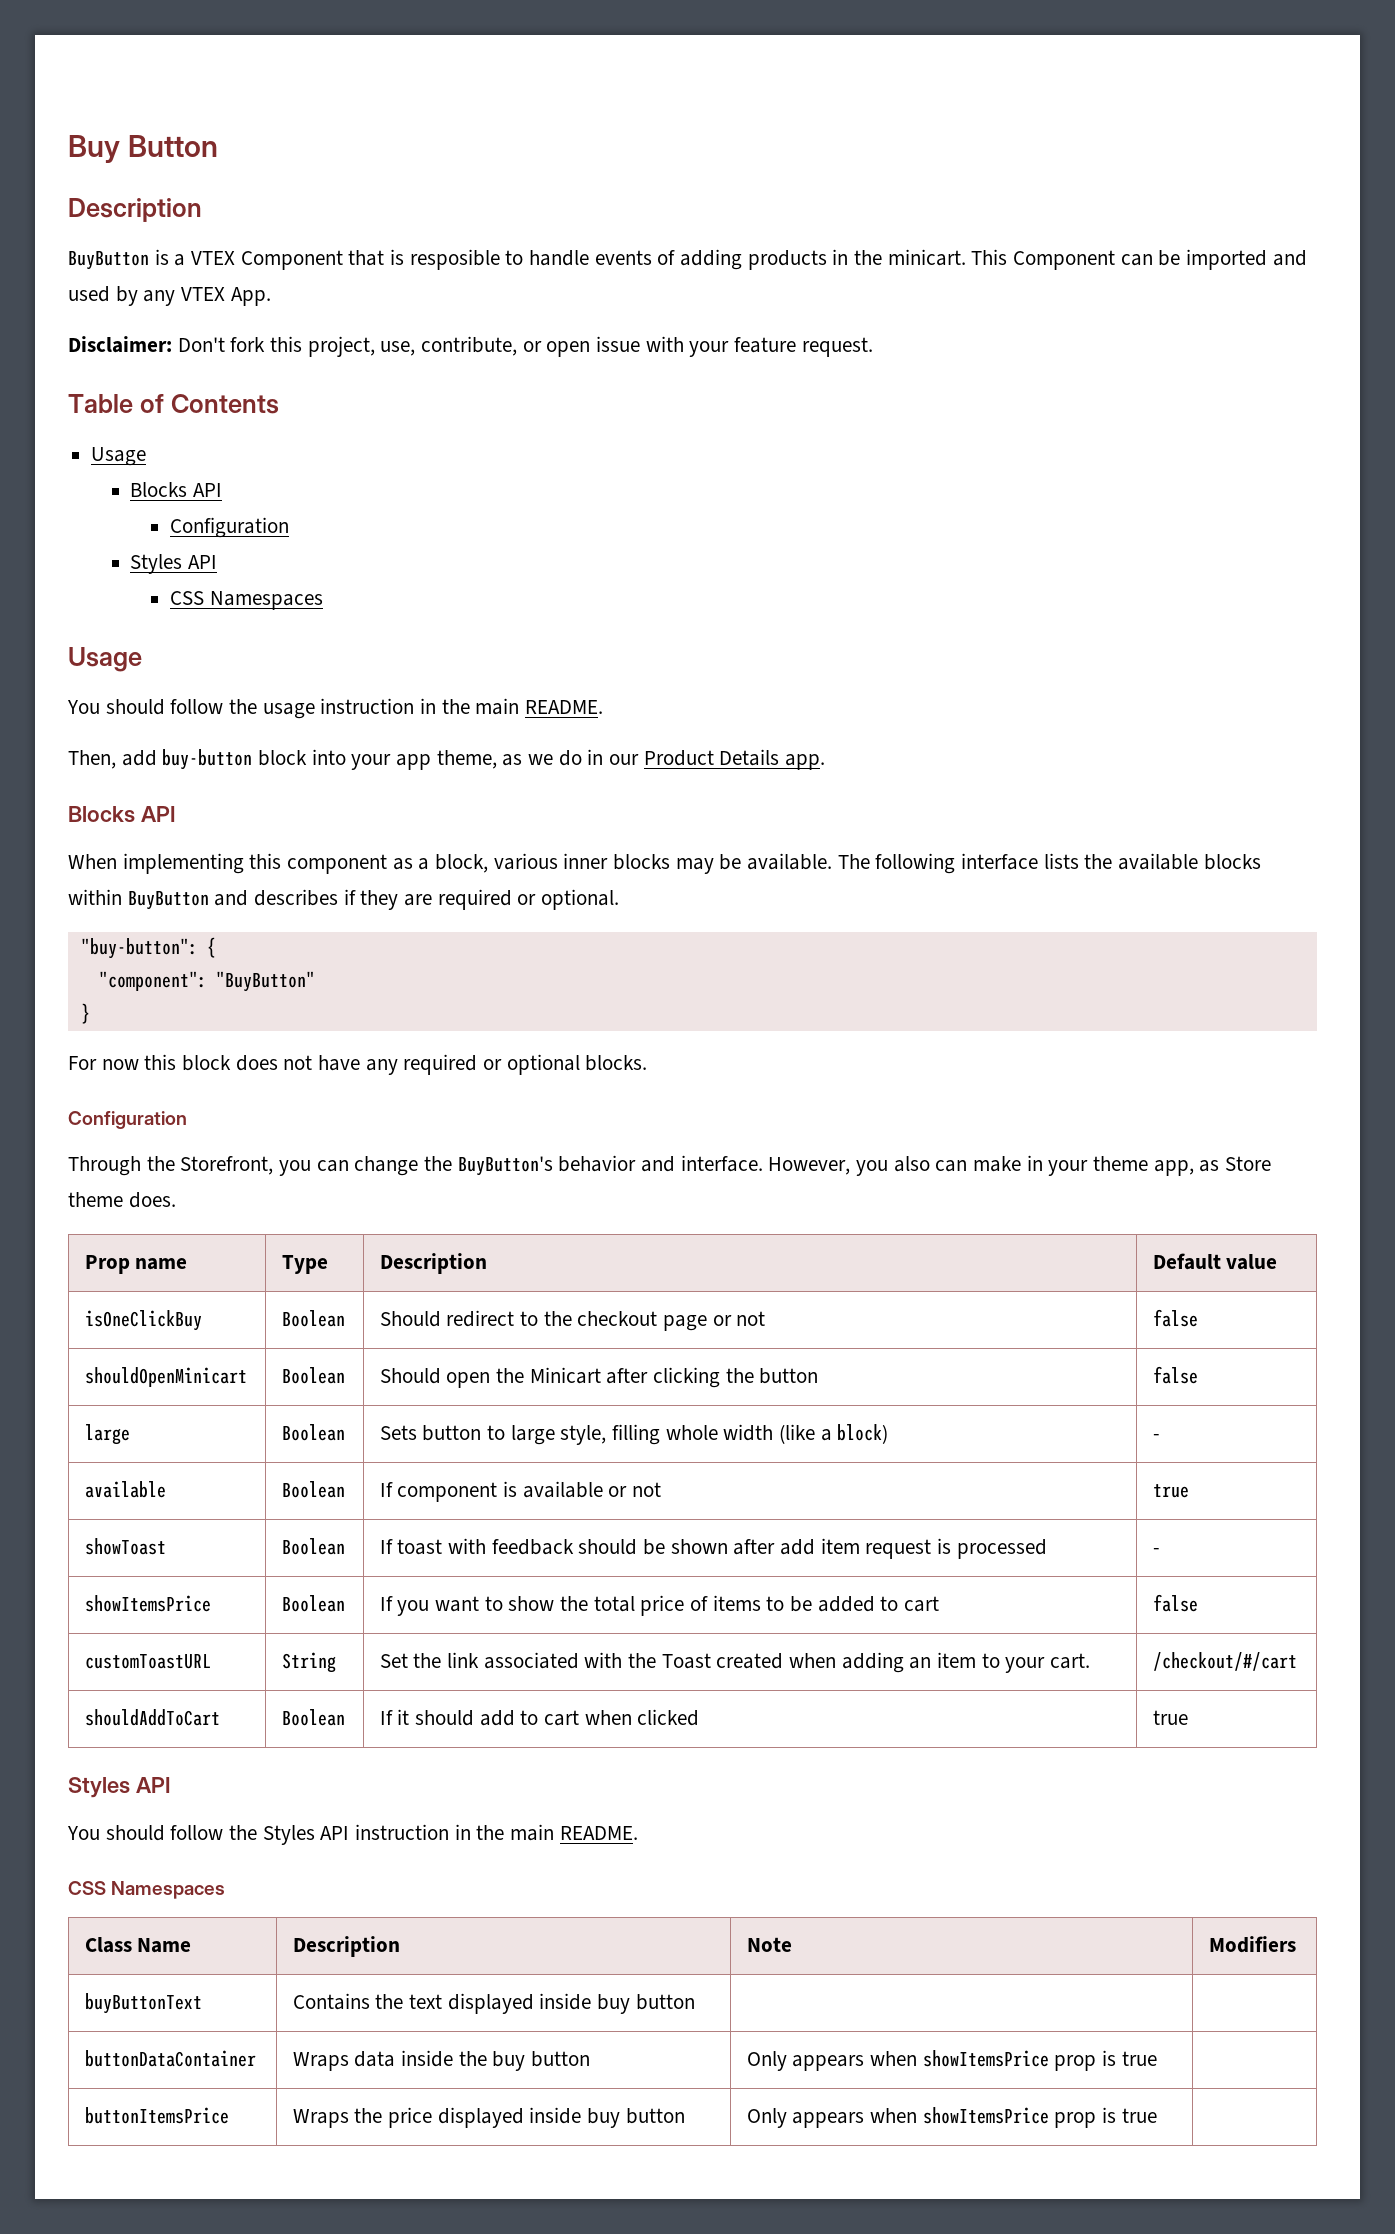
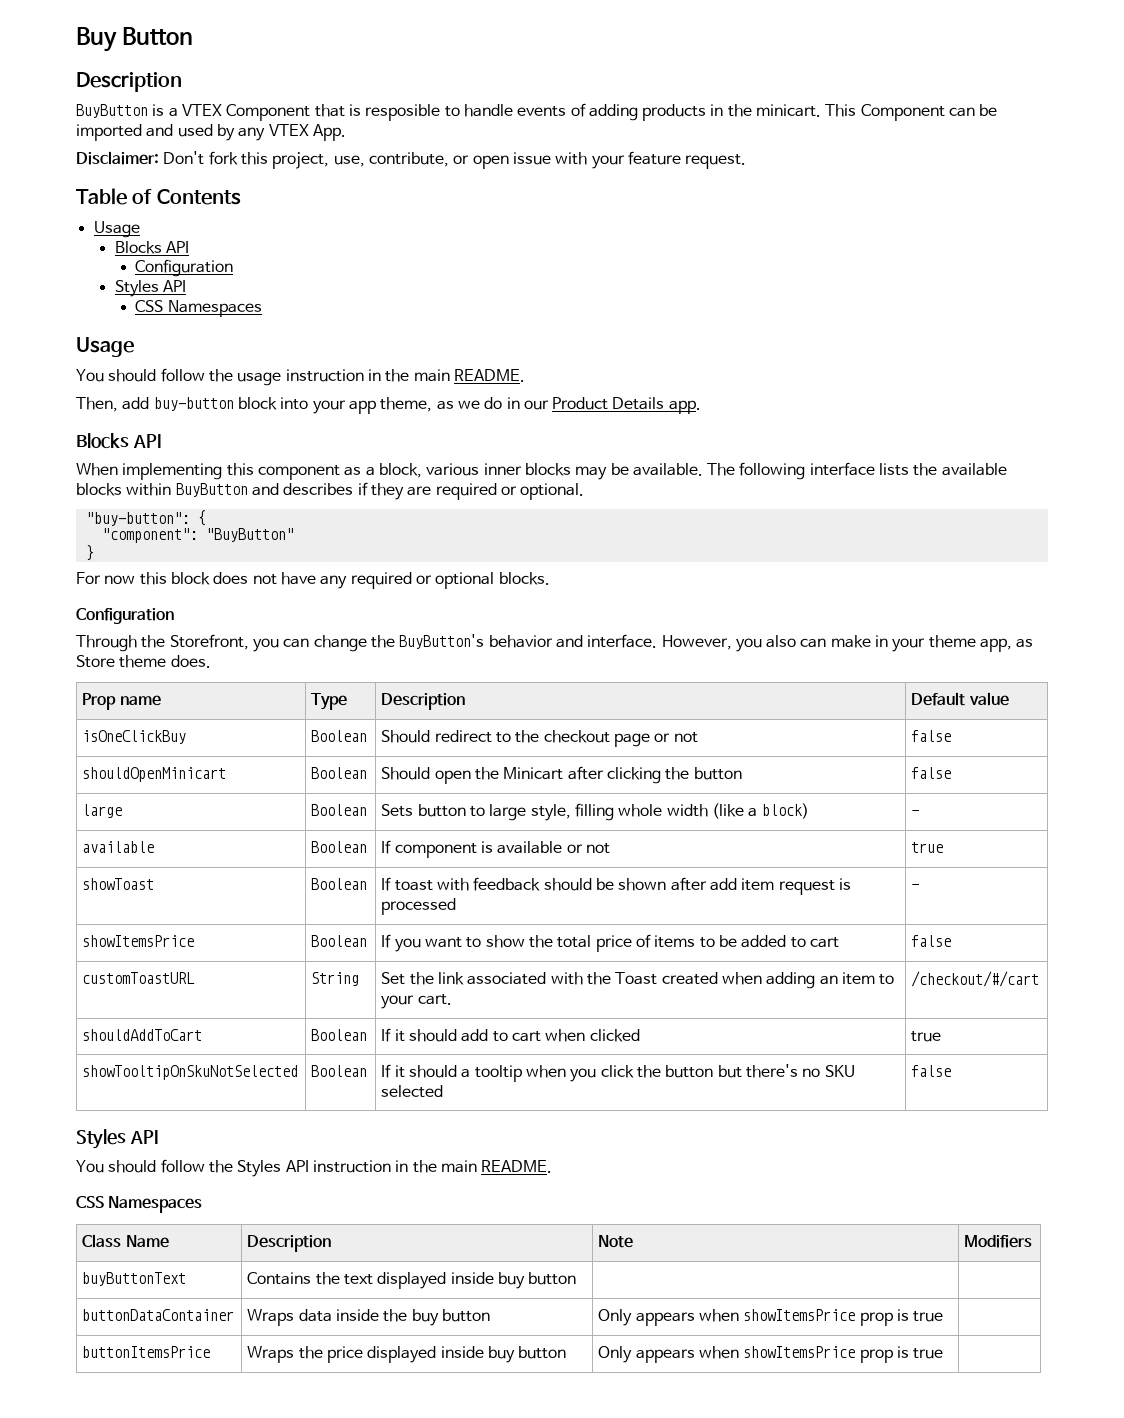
(1188, 1717) none -> [82,1065,299,1080] [311,1065,368,1077] [381,1064,855,1082] [381,1085,444,1098] [911,1065,952,1077] // showTooltipOnSkuNotSelected | Boolean | If it should a tooltip when you click the button but there's no SKU selected | false

